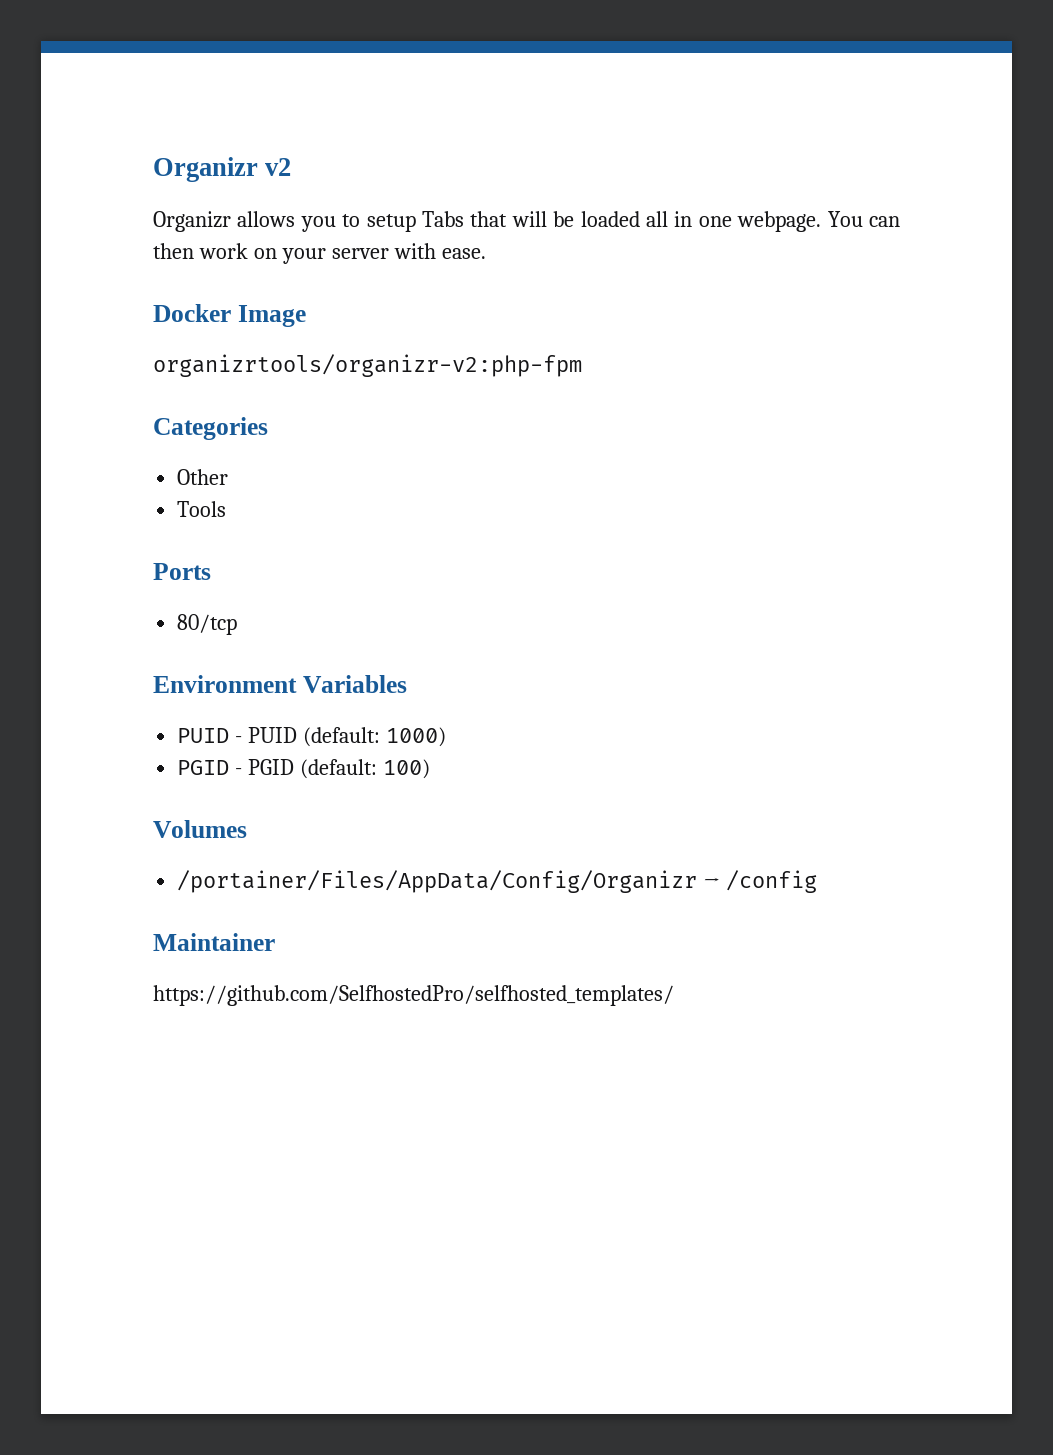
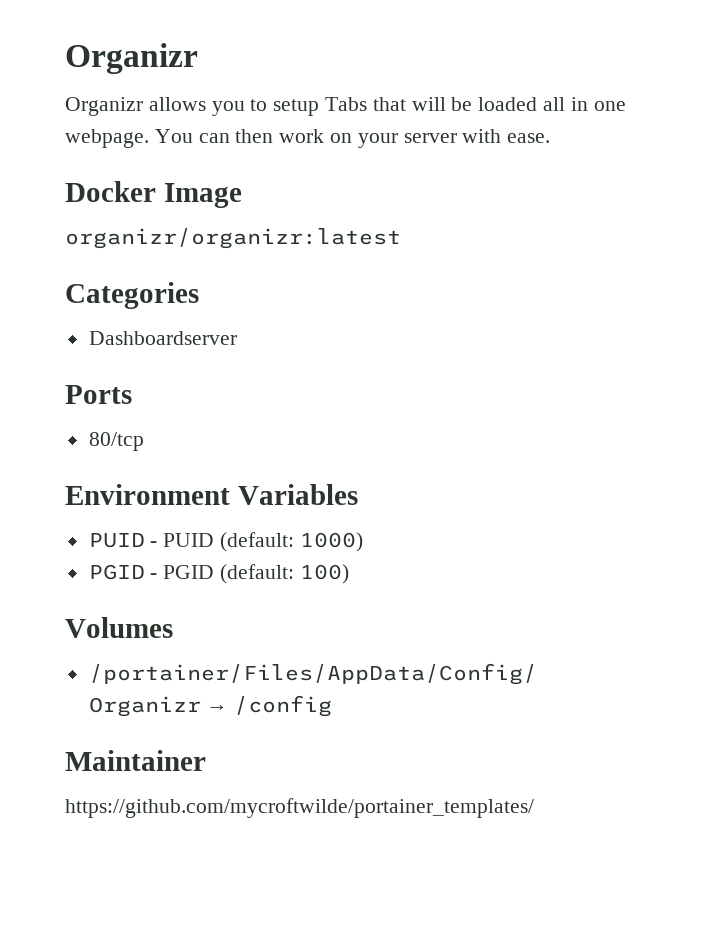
[153,157,292,182] Organizr v2 -> [65,43,198,74] Organizr
[153,354,582,377] organizrtools/organizr-v2:php-fpm -> [65,228,401,249] organizr/organizr:latest
[177,469,229,485] [177,501,227,517] Other // Tools -> [88,331,237,345] Dashboardserver
[153,985,674,1006] https://github.com/SelfhostedPro/selfhosted_templates/ -> [65,798,534,818] https://github.com/mycroftwilde/portainer_templates/

